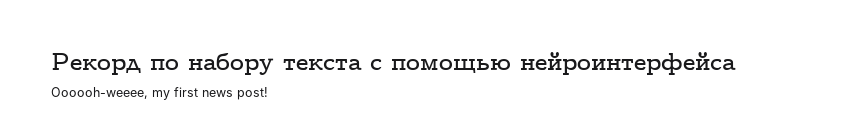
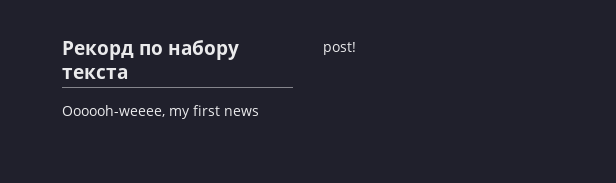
[370,52,736,75] с помощью нейроинтерфейса -> (128, 73) none

